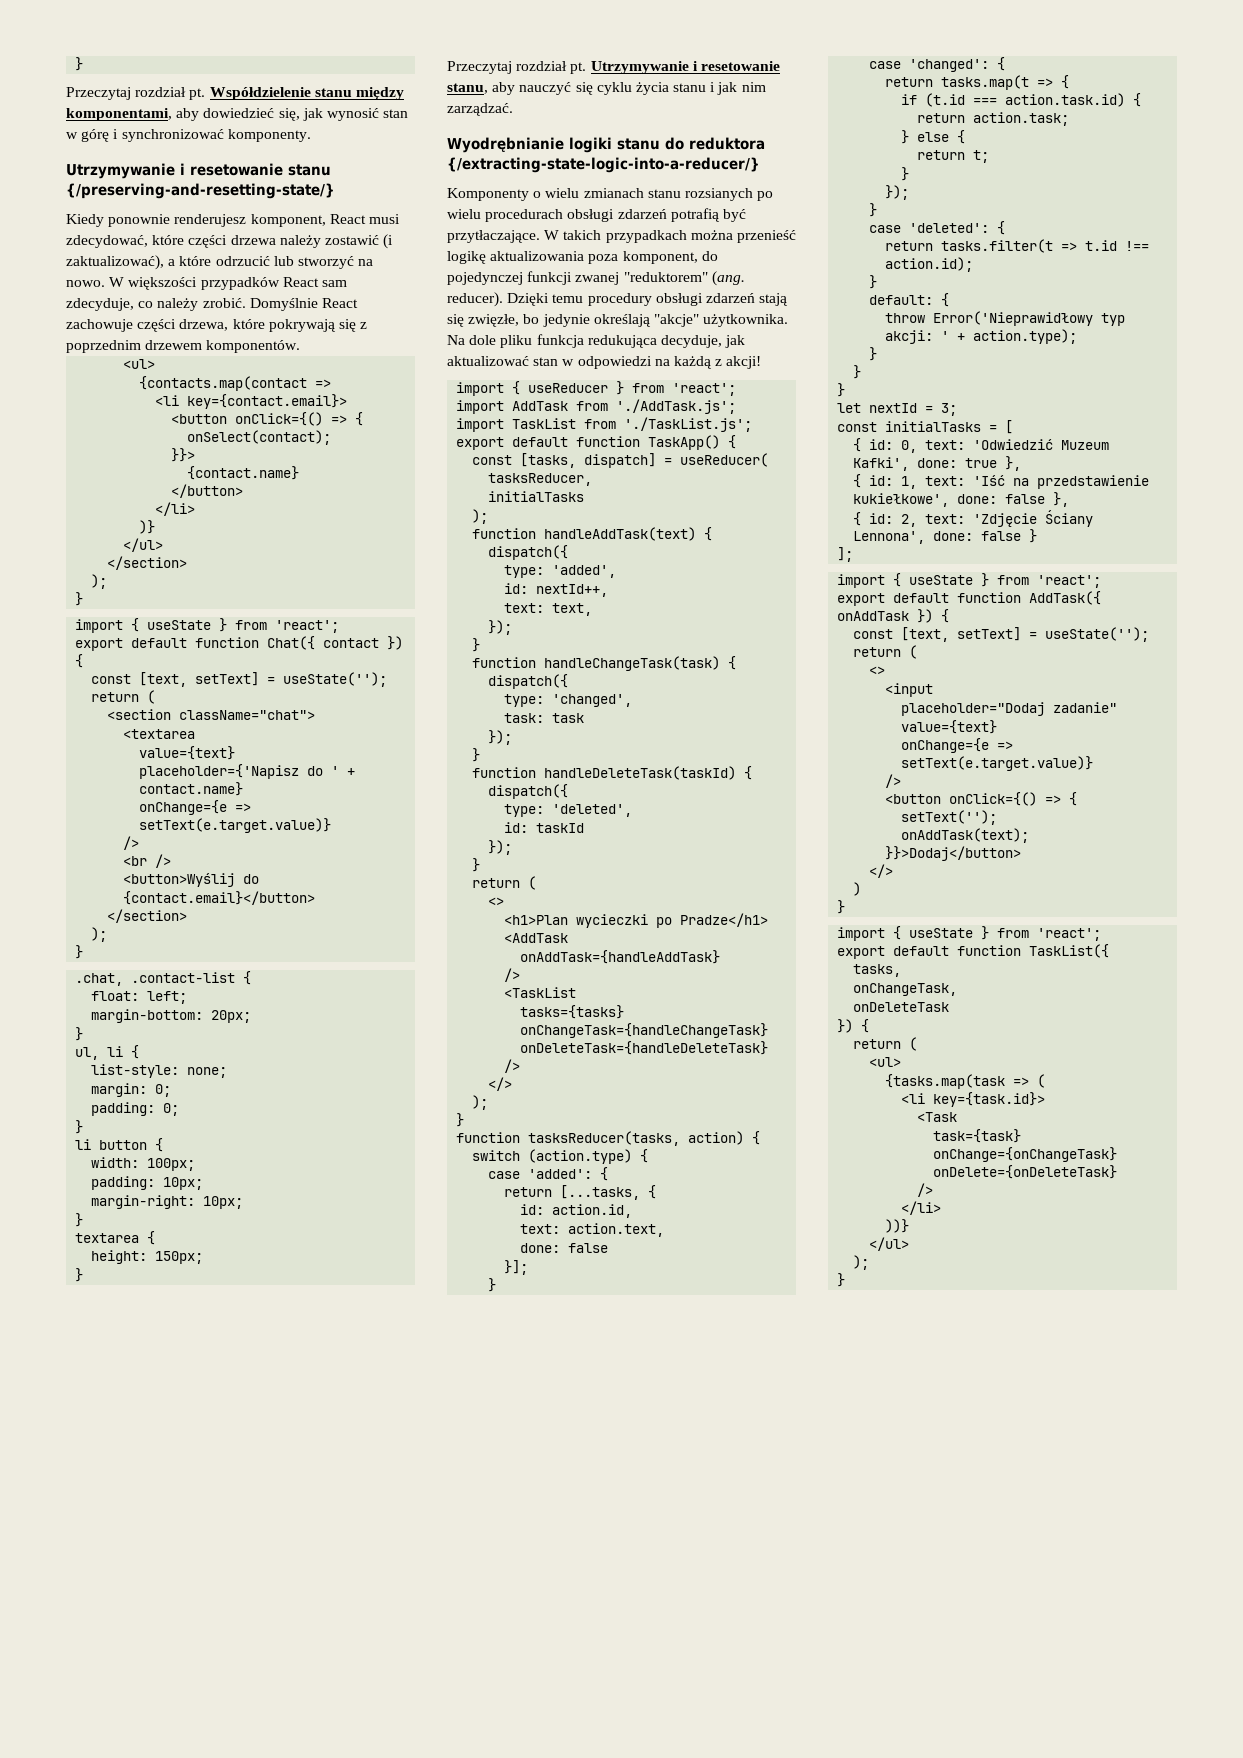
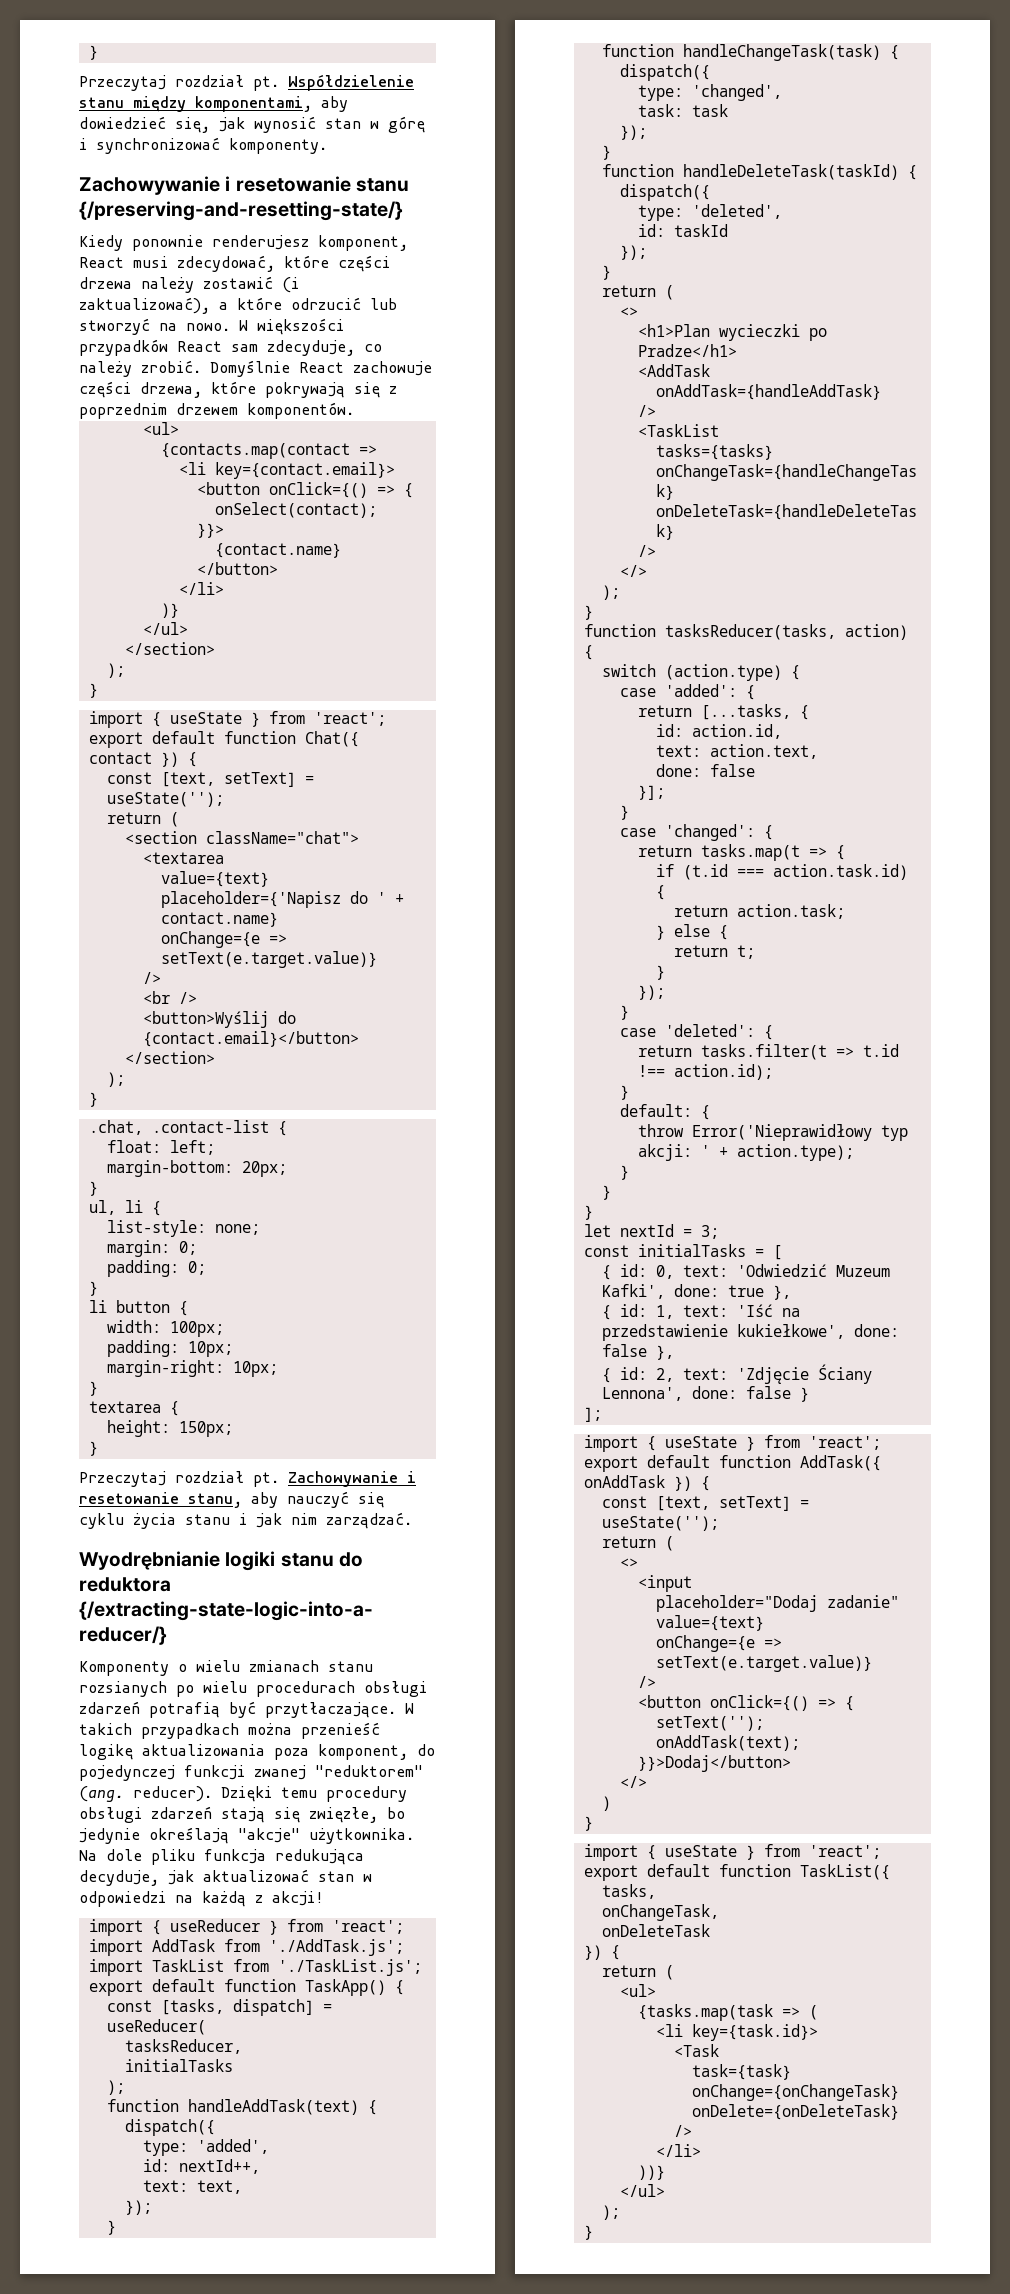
[66,163,175,179] Utrzymywanie -> [79,176,220,195] Zachowywanie
[590,61,689,74] Utrzymywanie -> [288,1471,398,1487] Zachowywanie

